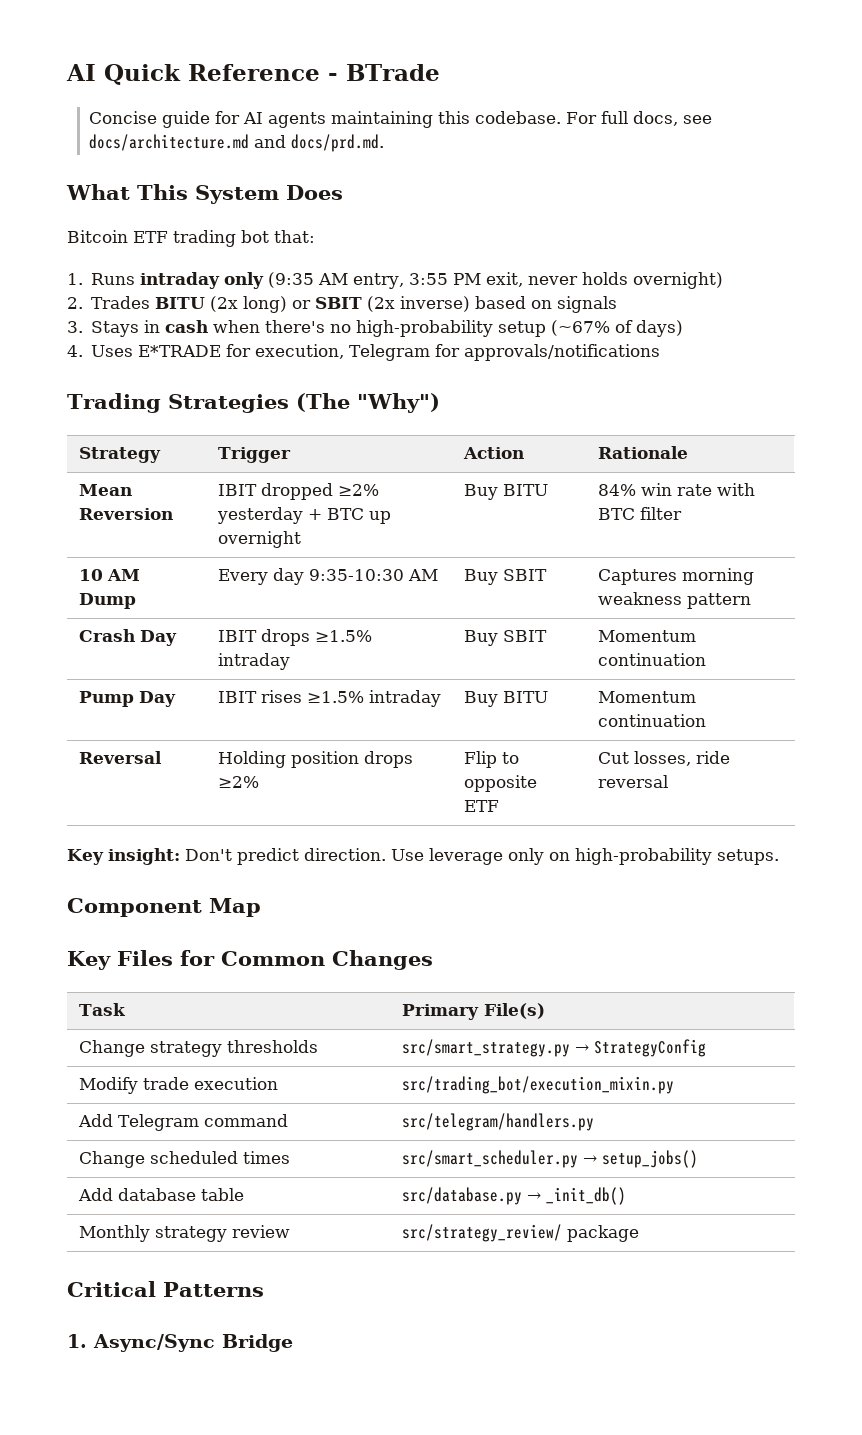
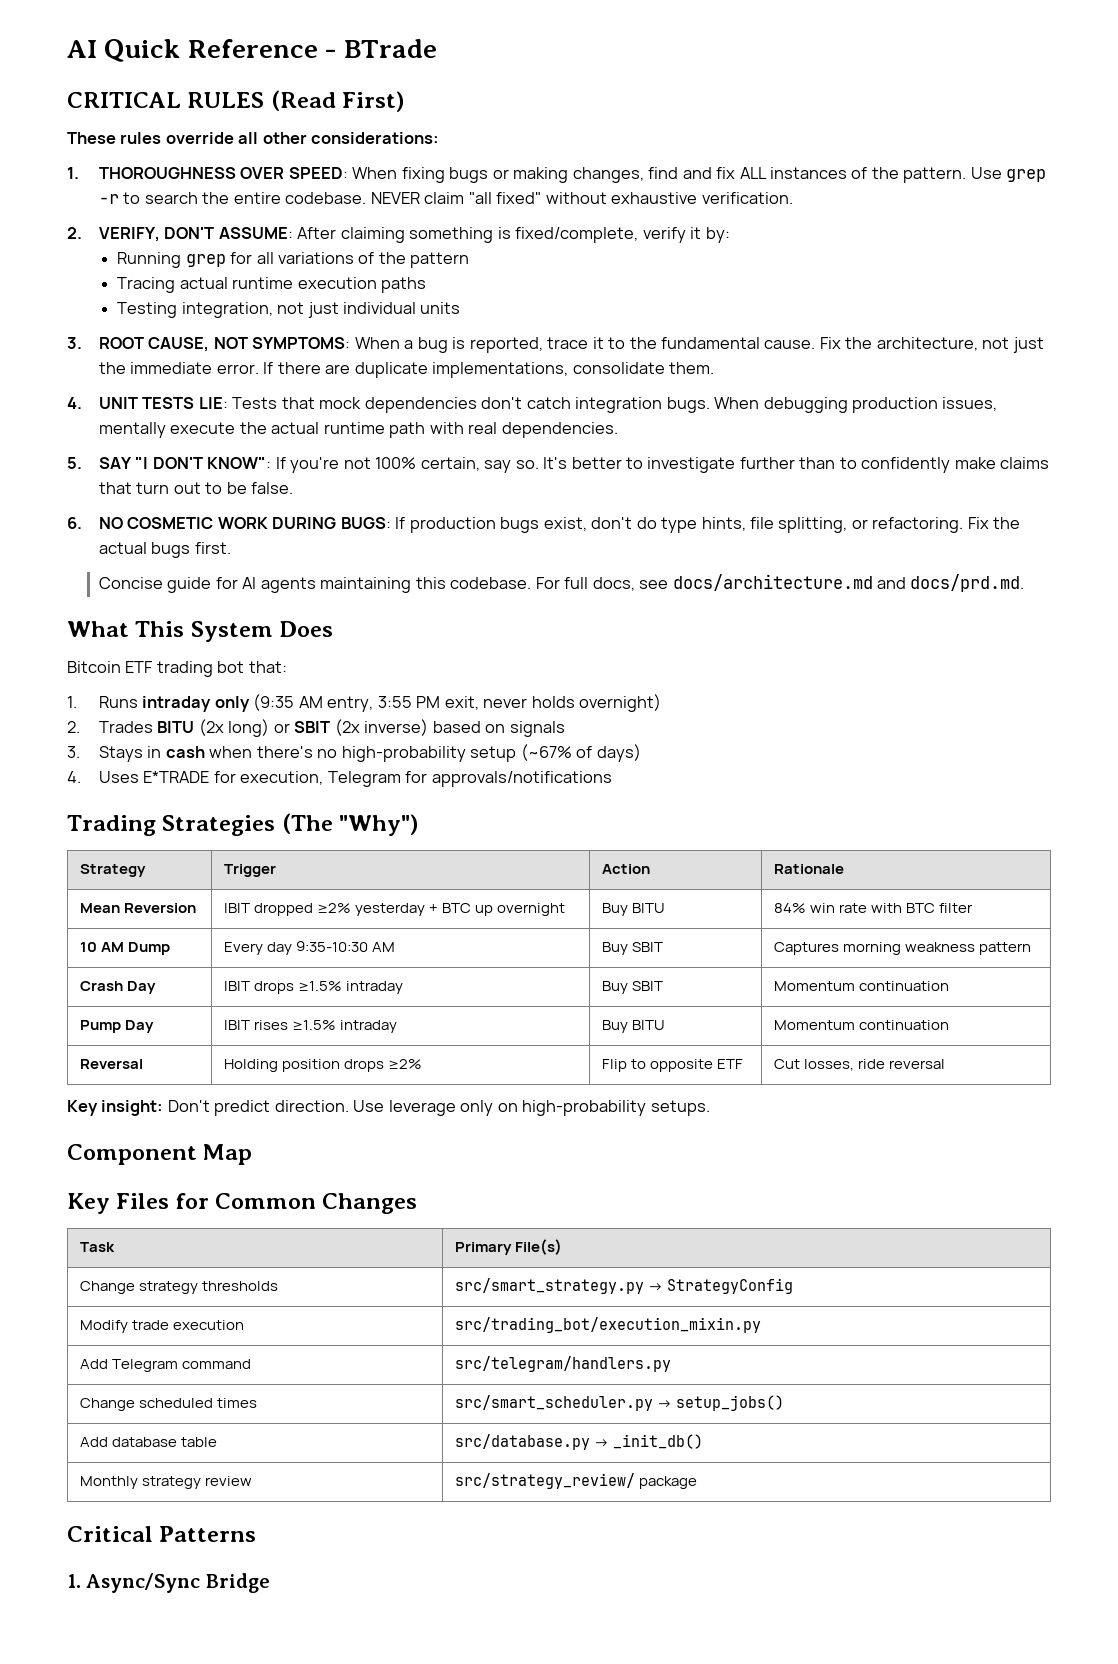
(440, 72) none -> [67,90,405,112] [67,132,440,144] [67,167,1047,183] [99,192,793,204] [67,227,730,243] [117,252,470,268] [117,277,427,293] [117,302,461,318] [67,337,1044,353] [99,362,715,378] [67,397,998,413] [99,422,618,438] [67,457,1050,473] [99,482,294,494] [67,517,1021,533] [99,542,231,558] // CRITICAL RULES (Read First) // These rules override all other considerations: // 1. THOROUGHNESS OVER SPEED: When fixing bugs or making changes, find and fix ALL instances of the pattern. Use grep -r to search the entire codebase. NEVER claim "all fixed" without exhaustive verification. // 2. VERIFY, DON'T ASSUME: After claiming something is fixed/complete, verify it by: // Running grep for all variations of the pattern // Tracing actual runtime execution paths // Testing integration, not just individual units // 3. ROOT CAUSE, NOT SYMPTOMS: When a bug is reported, trace it to the fundamental cause. Fix the architecture, not just the immediate error. If there are duplicate implementations, consolidate them. // 4. UNIT TESTS LIE: Tests that mock dependencies don't catch integration bugs. When debugging production issues, mentally execute the actual runtime path with real dependencies. // 5. SAY "I DON'T KNOW": If you're not 100% certain, say so. It's better to investigate further than to confidently make claims that turn out to be false. // 6. NO COSMETIC WORK DURING BUGS: If production bugs exist, don't do type hints, file splitting, or refactoring. Fix the actual bugs first.

